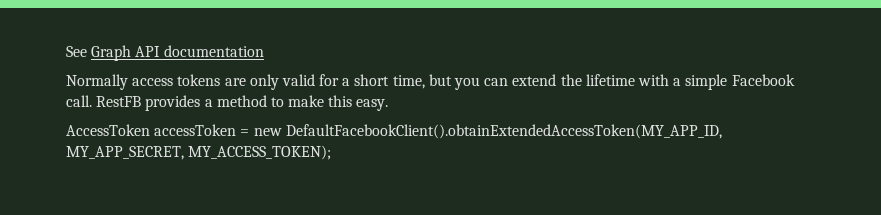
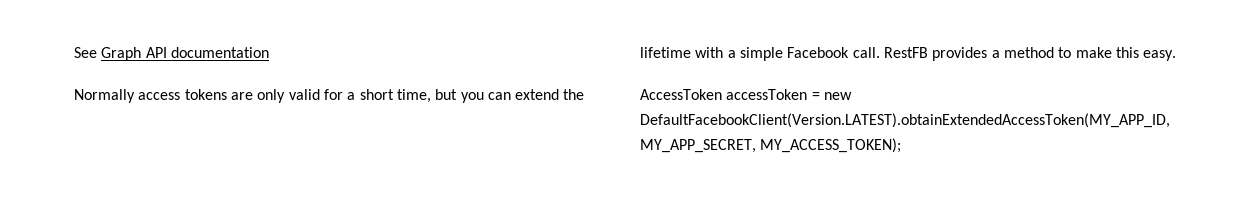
[285,124,722,139] DefaultFacebookClient().obtainExtendedAccessToken(MY_APP_ID, -> [640,113,1170,128] DefaultFacebookClient(Version.LATEST).obtainExtendedAccessToken(MY_APP_ID,

